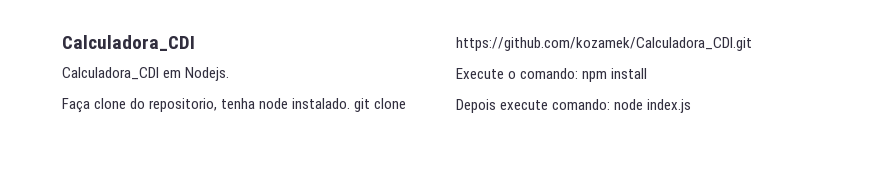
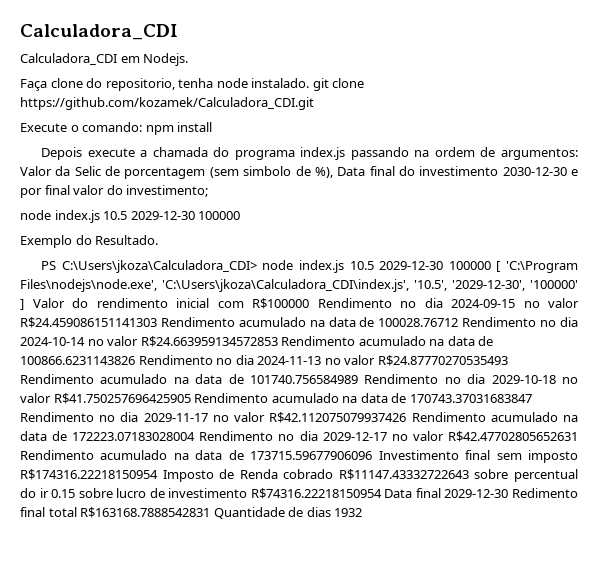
[552,99,692,113] comando: node index.js -> [140,147,578,160] [20,166,578,179] [20,185,209,198] [20,210,241,223] [20,235,159,248] [41,260,578,273] [20,279,578,292] [20,298,579,310] [20,317,579,328] [20,336,494,347] [20,355,508,366] [20,374,578,384] [20,393,532,404] [20,412,578,423] [20,431,578,442] [20,450,578,463] [20,469,578,482] [20,488,578,499] [20,507,363,519] a chamada do programa index.js passando na ordem de argumentos: Valor da Selic de porcentagem (sem simbolo de %), Data final do investimento 2030-12-30 e por final valor do investimento; // node index.js 10.5 2029-12-30 100000 // Exemplo do Resultado. // PS C:\Users\jkoza\Calculadora_CDI> node index.js 10.5 2029-12-30 100000 [ 'C:\Program Files\nodejs\node.exe', 'C:\Users\jkoza\Calculadora_CDI\index.js', '10.5', '2029-12-30', '100000' ] Valor do rendimento inicial com R$100000 Rendimento no dia 2024-09-15 no valor R$24.459086151141303 Rendimento acumulado na data de 100028.76712 Rendimento no dia 2024-10-14 no valor R$24.663959134572853 Rendimento acumulado na data de 100866.6231143826 Rendimento no dia 2024-11-13 no valor R$24.87770270535493 Rendimento acumulado na data de 101740.756584989 Rendimento no dia 2029-10-18 no valor R$41.750257696425905 Rendimento acumulado na data de 170743.37031683847 Rendimento no dia 2029-11-17 no valor R$42.112075079937426 Rendimento acumulado na data de 172223.07183028004 Rendimento no dia 2029-12-17 no valor R$42.47702805652631 Rendimento acumulado na data de 173715.59677906096 Investimento final sem imposto R$174316.22218150954 Imposto de Renda cobrado R$11147.43332722643 sobre percentual do ir 0.15 sobre lucro de investimento R$74316.22218150954 Data final 2029-12-30 Redimento final total R$163168.7888542831 Quantidade de dias 1932

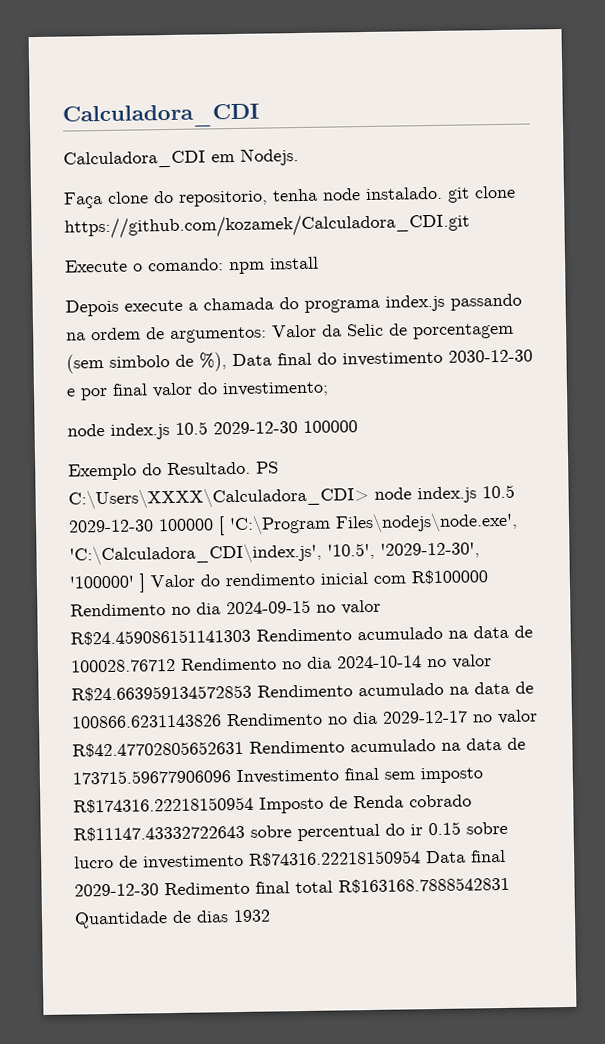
[41,260,257,273] // PS C:\Users\jkoza\Calculadora_CDI> -> [256,461,279,474] [68,485,369,510] PS C:\Users\XXXX\Calculadora_CDI>
[162,279,409,292] 'C:\Users\jkoza\Calculadora_CDI\index.js', -> [69,542,322,566] 'C:\Calculadora_CDI\index.js',
[257,355,508,366] [20,374,578,384] [20,393,532,404] [20,412,578,423] [20,431,318,441] 2024-11-13 no valor R$24.87770270535493 Rendimento acumulado na data de 101740.756584989 Rendimento no dia 2029-10-18 no valor R$41.750257696425905 Rendimento acumulado na data de 170743.37031683847 Rendimento no dia 2029-11-17 no valor R$42.112075079937426 Rendimento acumulado na data de 172223.07183028004 Rendimento no dia -> (378, 718) none

